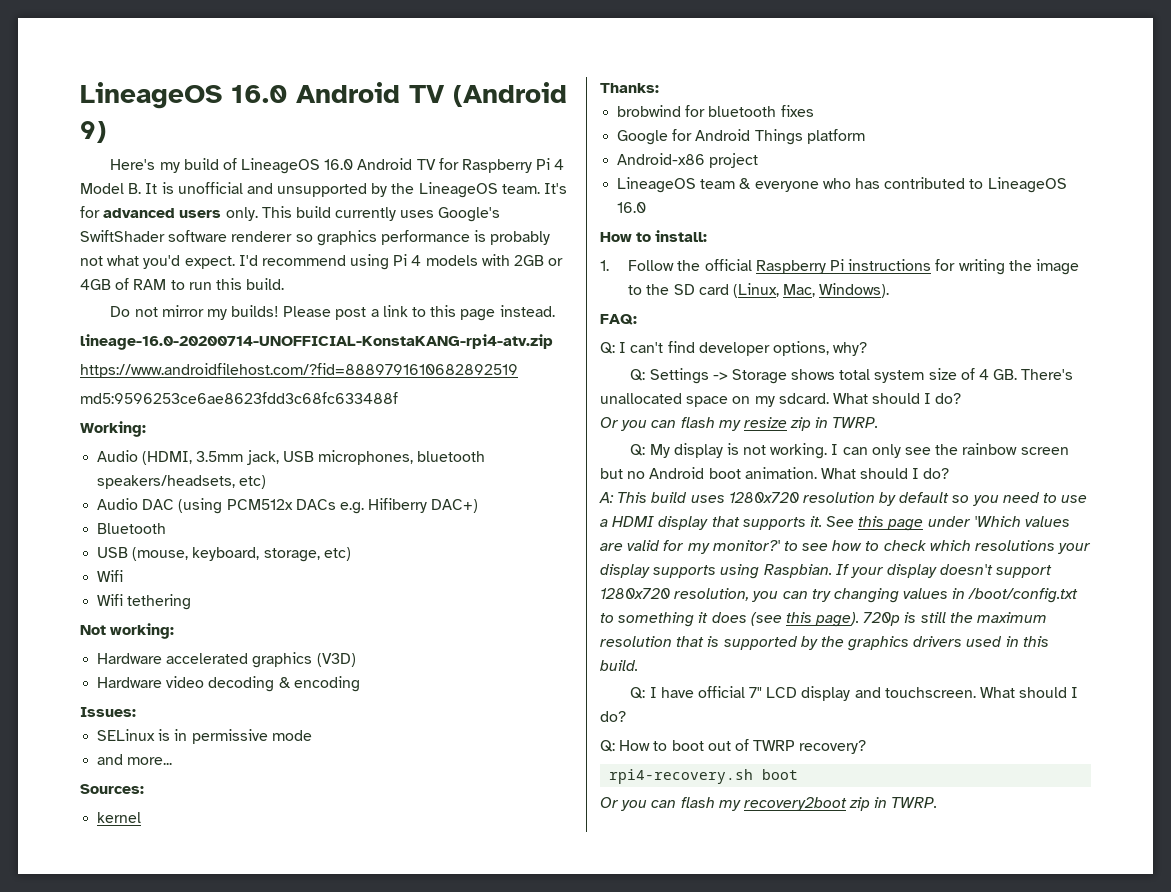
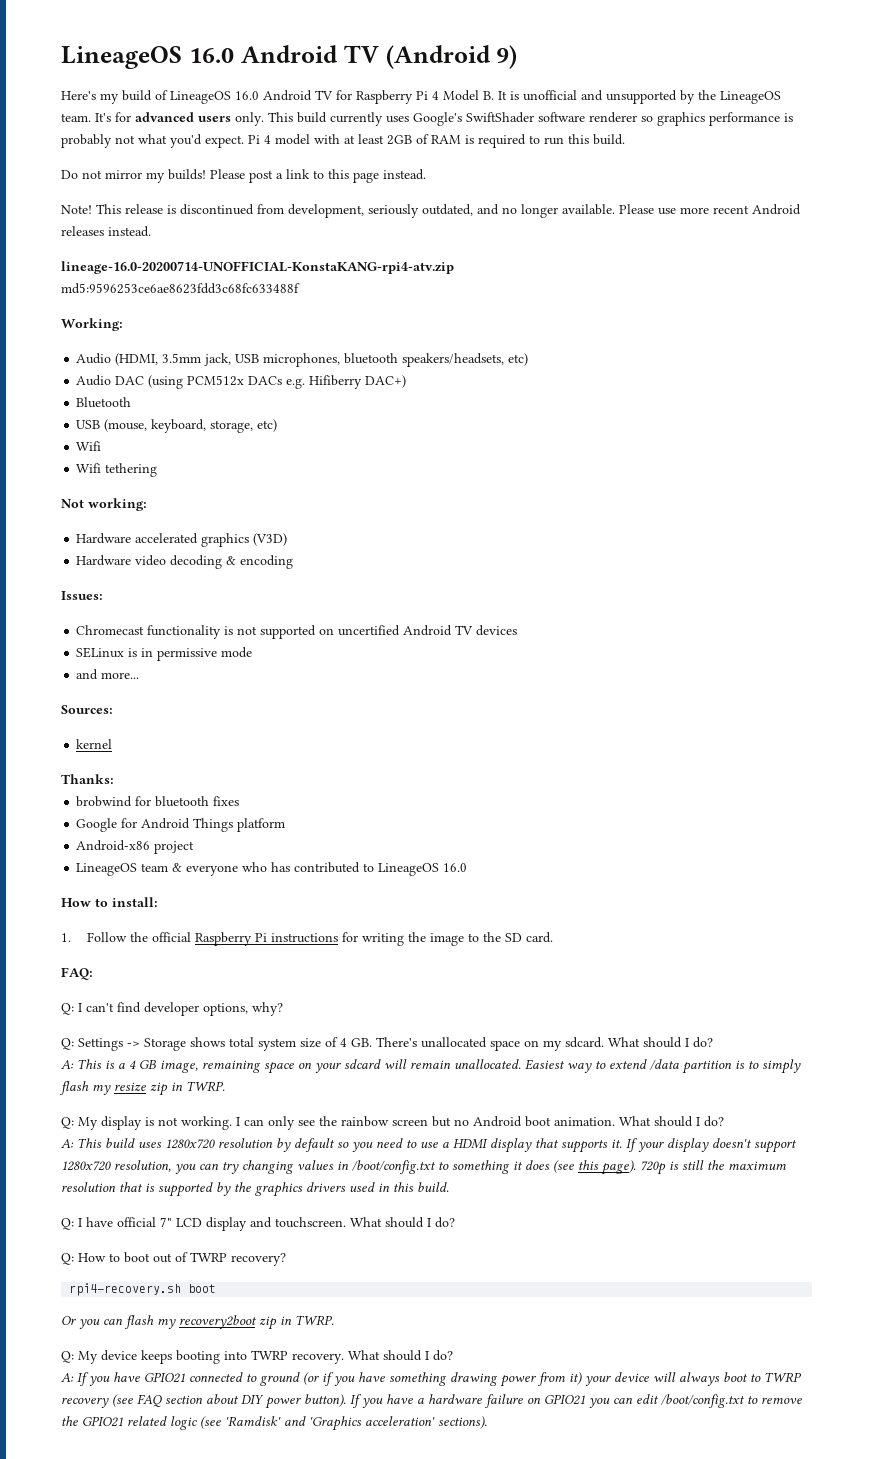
[238,254,564,270] [80,278,167,290] I'd recommend using Pi 4 models with 2GB or 4GB of RAM -> [248,134,526,148] Pi 4 model with at least 2GB of RAM is required
(555, 311) none -> [61,204,801,218] [61,226,151,237] // Note! This release is discontinued from development, seriously outdated, and no longer available. Please use more recent Android releases instead.
[80,363,518,378] // https://www.androidfilehost.com/?fid=8889791610682892519 -> (454, 267) none
(136, 712) none -> [76,625,518,639] // Chromecast functionality is not supported on uncertified Android TV devices
[698,283,890,298] card (Linux, Mac, Windows). -> [526,932,554,943] card.
[600,417,677,431] Or you can -> [61,1059,801,1074] A: This is a 4 GB image, remaining space on your sdcard will remain unallocated. Easiest way to extend /data partition is to simply
[826,516,1071,531] [600,540,1092,554] [600,564,832,579] See this page under 'Which values are valid for my monitor?' to see how to check which resolutions your display supports using Raspbian. -> (622, 1143) none
(938, 802) none -> [61,1350,453,1364] [61,1372,802,1387] [61,1394,802,1409] [61,1416,487,1431] // Q: My device keeps booting into TWRP recovery. What should I do? // A: If you have GPIO21 connected to ground (or if you have something drawing power from it) your device will always boot to TWRP recovery (see FAQ section about DIY power button). If you have a hardware failure on GPIO21 you can edit /boot/config.txt to remove the GPIO21 related logic (see 'Ramdisk' and 'Graphics acceleration' sections).

